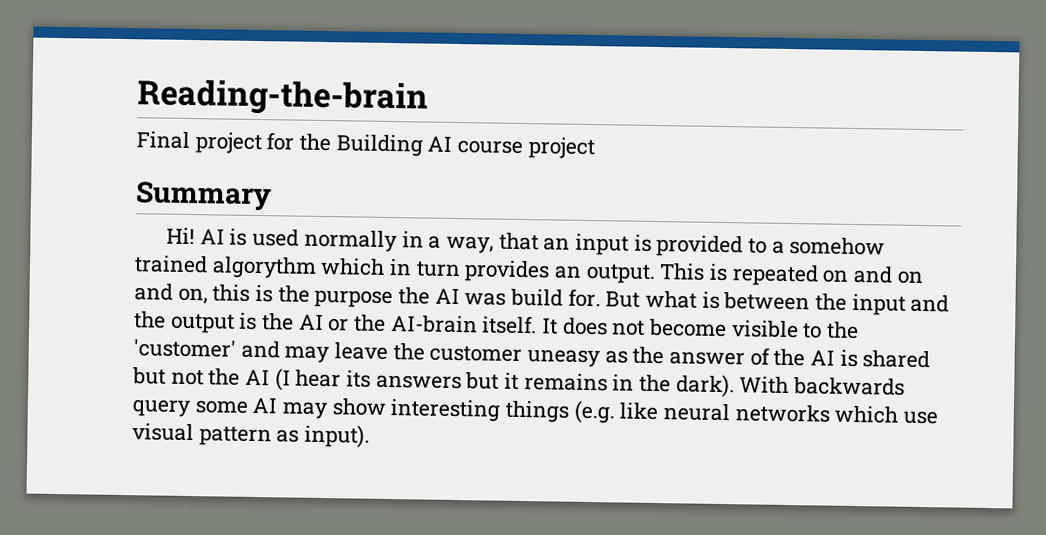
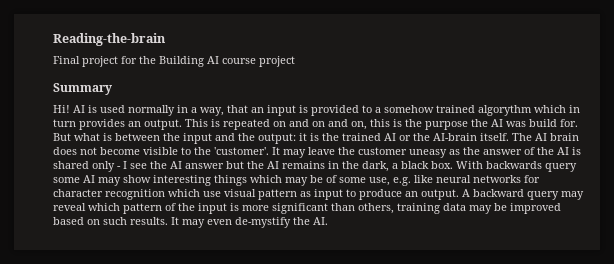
[169,312,295,334] output is the -> [258,133,381,144] output: it is the trained
[541,318,559,335] It -> [512,133,579,141] The AI brain
[133,339,280,359] 'customer' and -> [214,147,280,155] 'customer'. It
[132,367,735,398] but not the AI (I hear its answers but it remains in the dark). -> [92,161,453,172] only - I see the AI answer but the AI remains in the dark, a black box.
[573,400,830,424] (e.g. like neural networks -> [250,175,540,186] [53,189,165,200] which may be of some use, e.g. like neural networks for character recognition
[304,424,371,448] input). -> [314,189,584,200] [53,203,561,214] [53,217,328,228] input to produce an output. A backward query may reveal which pattern of the input is more significant than others, training data may be improved based on such results. It may even de-mystify the AI.

